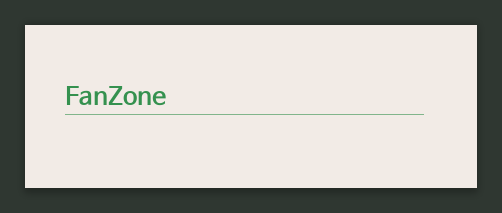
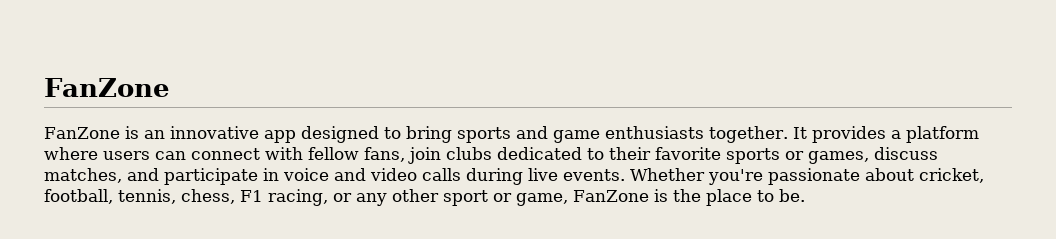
[65,86,166,106] FanZone -> [44,78,170,97] [44,126,979,143] [44,147,938,164] [44,168,984,185] [44,189,805,206] FanZone // FanZone is an innovative app designed to bring sports and game enthusiasts together. It provides a platform where users can connect with fellow fans, join clubs dedicated to their favorite sports or games, discuss matches, and participate in voice and video calls during live events. Whether you're passionate about cricket, football, tennis, chess, F1 racing, or any other sport or game, FanZone is the place to be.

